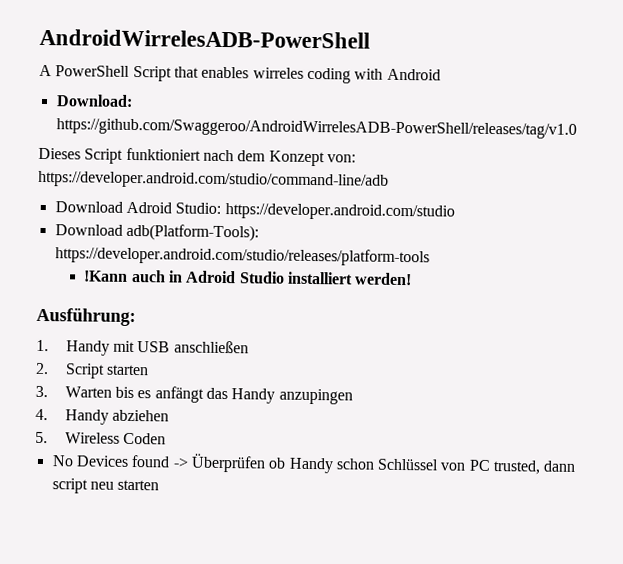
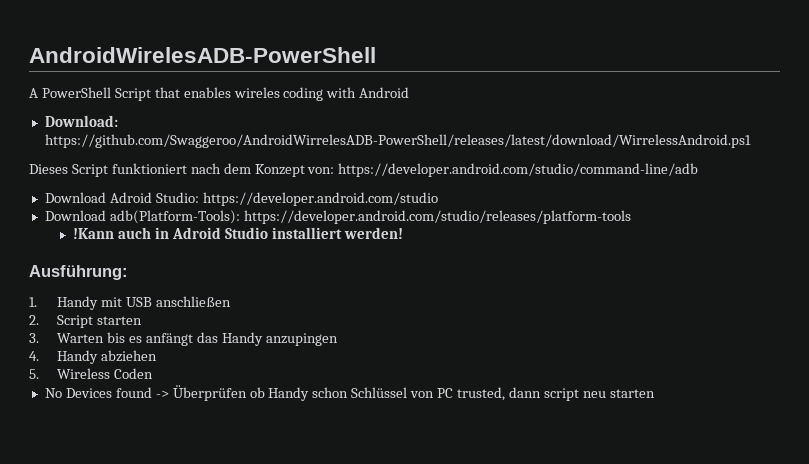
[39,28,370,49] AndroidWirrelesADB-PowerShell -> [29,47,376,63] AndroidWirelesADB-PowerShell
[252,67,304,79] wirreles -> [233,87,280,98] wireles
[55,118,577,139] https://github.com/Swaggeroo/AndroidWirrelesADB-PowerShell/releases/tag/v1.0 -> [44,134,751,148] https://github.com/Swaggeroo/AndroidWirrelesADB-PowerShell/releases/latest/download/WirrelessAndroid.ps1

